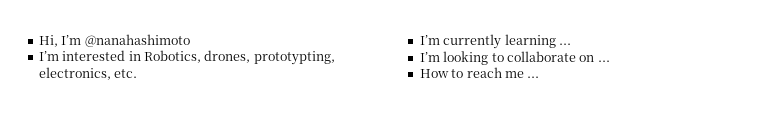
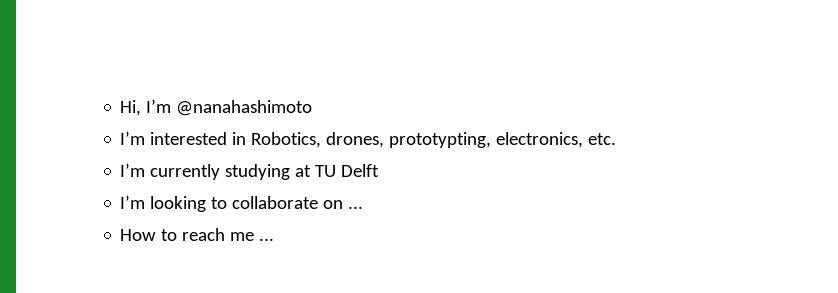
[504,34,571,48] learning ... -> [225,164,380,180] studying at TU Delft

